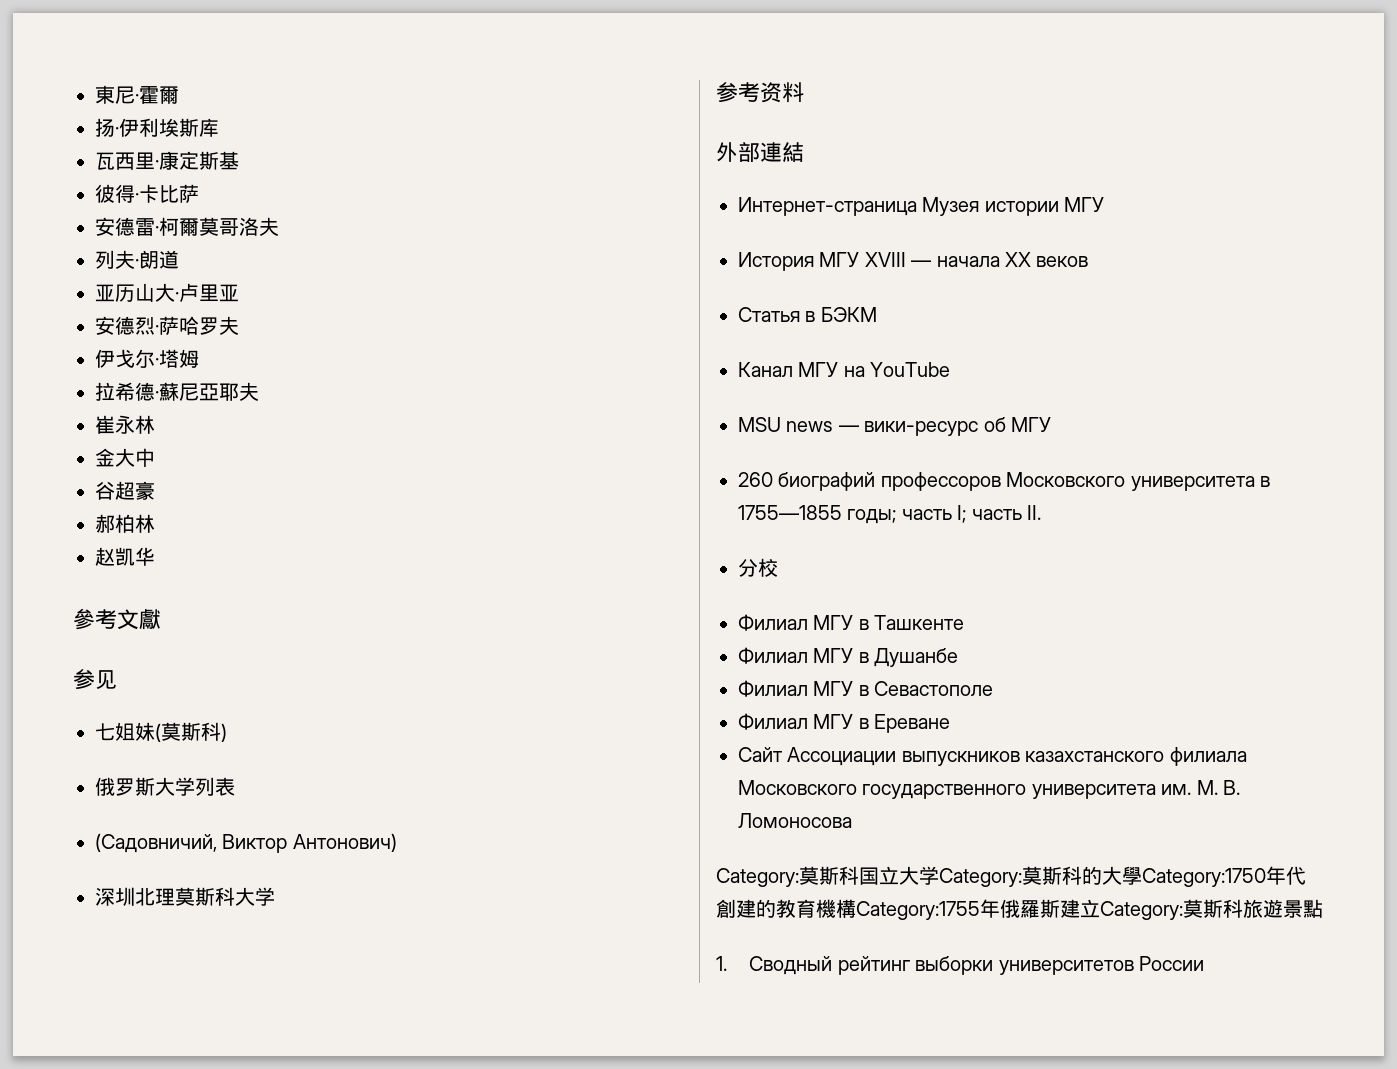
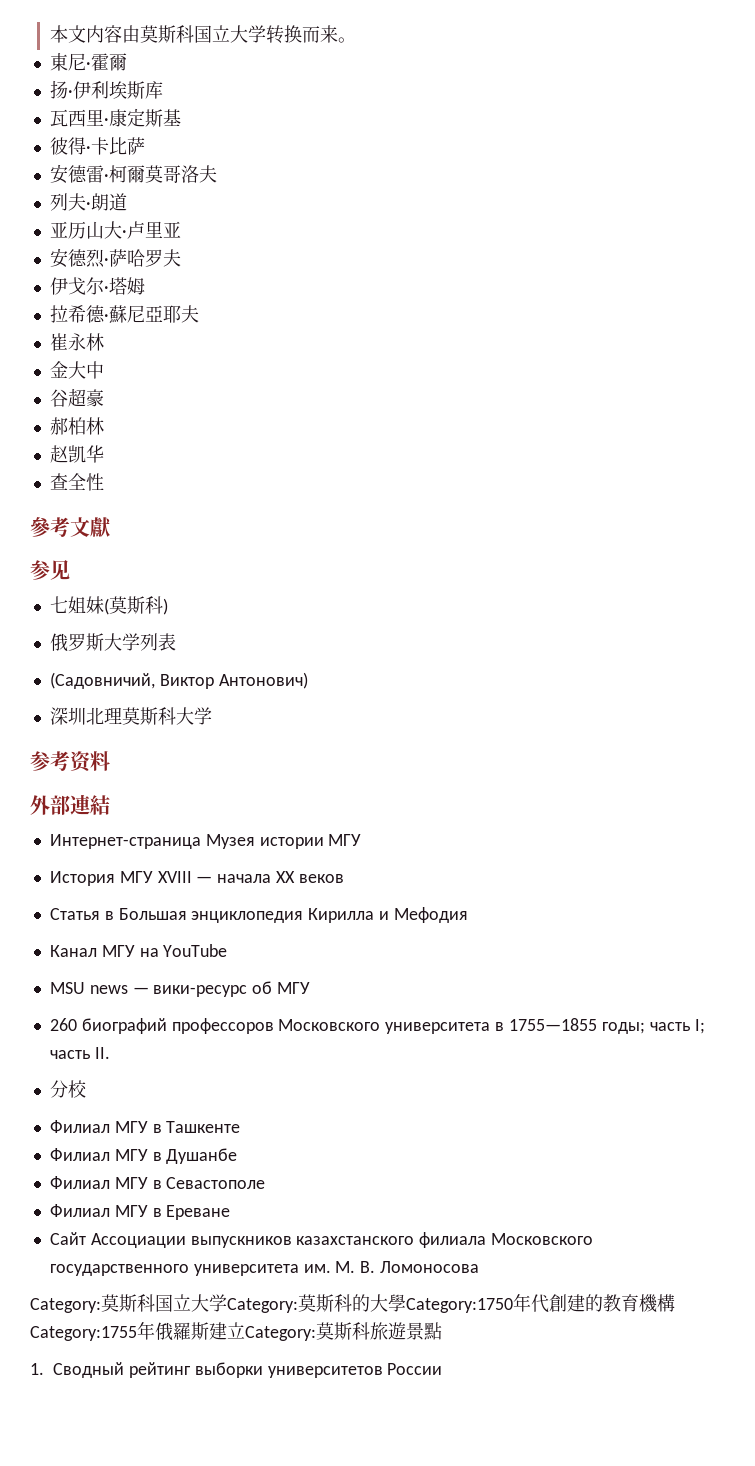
(95, 94) none -> [49,25,356,44] 本文内容由莫斯科国立大学转换而来。 //
(155, 556) none -> [49,473,104,491] // 查全性
[820,307,877,322] БЭКМ -> [118,907,468,923] Большая энциклопедия Кирилла и Мефодия

